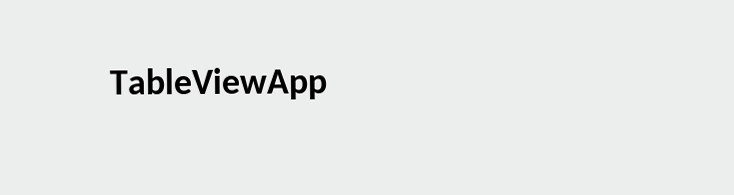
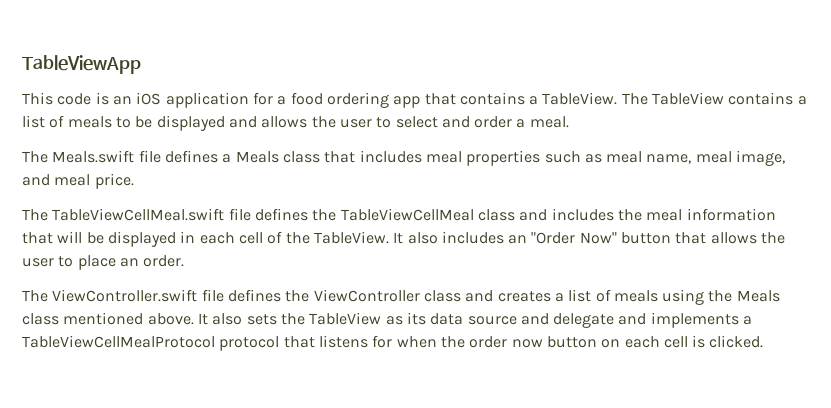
(328, 84) none -> [22,92,807,108] [22,115,569,131] [22,150,786,166] [22,173,134,189] [22,208,776,221] [22,231,786,247] [22,255,185,270] [22,289,780,305] [22,312,753,328] [22,335,764,351] // This code is an iOS application for a food ordering app that contains a TableView. The TableView contains a list of meals to be displayed and allows the user to select and order a meal. // The Meals.swift file defines a Meals class that includes meal properties such as meal name, meal image, and meal price. // The TableViewCellMeal.swift file defines the TableViewCellMeal class and includes the meal information that will be displayed in each cell of the TableView. It also includes an "Order Now" button that allows the user to place an order. // The ViewController.swift file defines the ViewController class and creates a list of meals using the Meals class mentioned above. It also sets the TableView as its data source and delegate and implements a TableViewCellMealProtocol protocol that listens for when the order now button on each cell is clicked.

